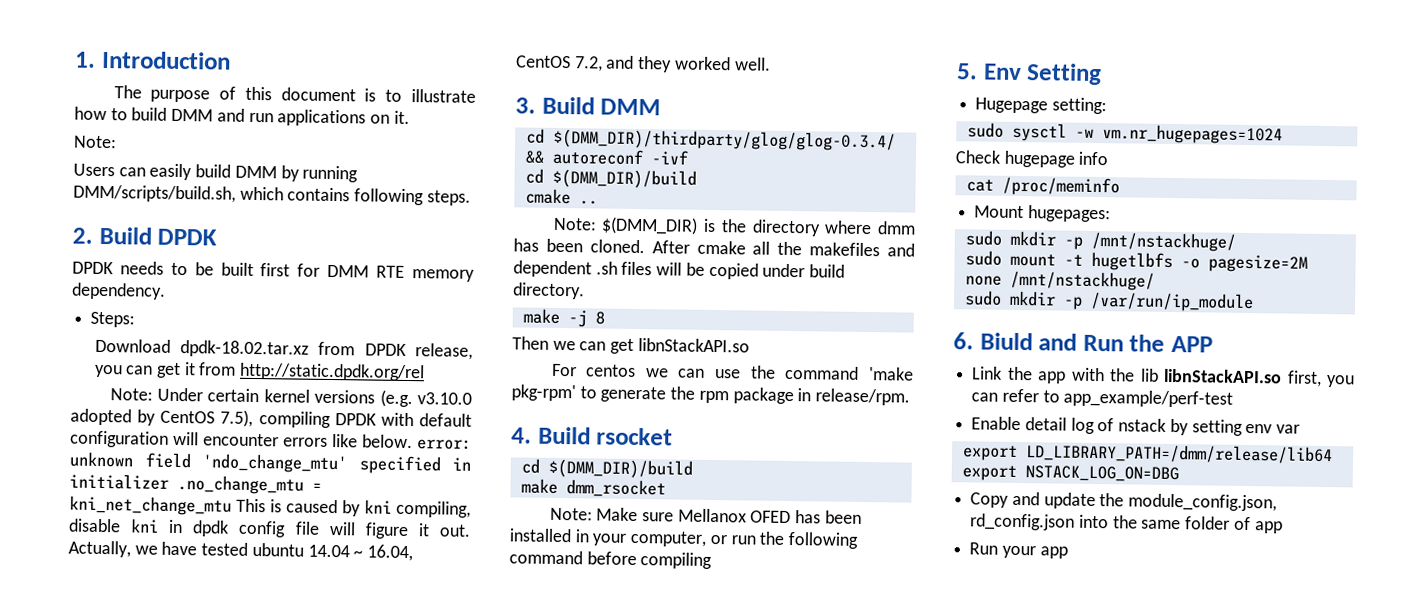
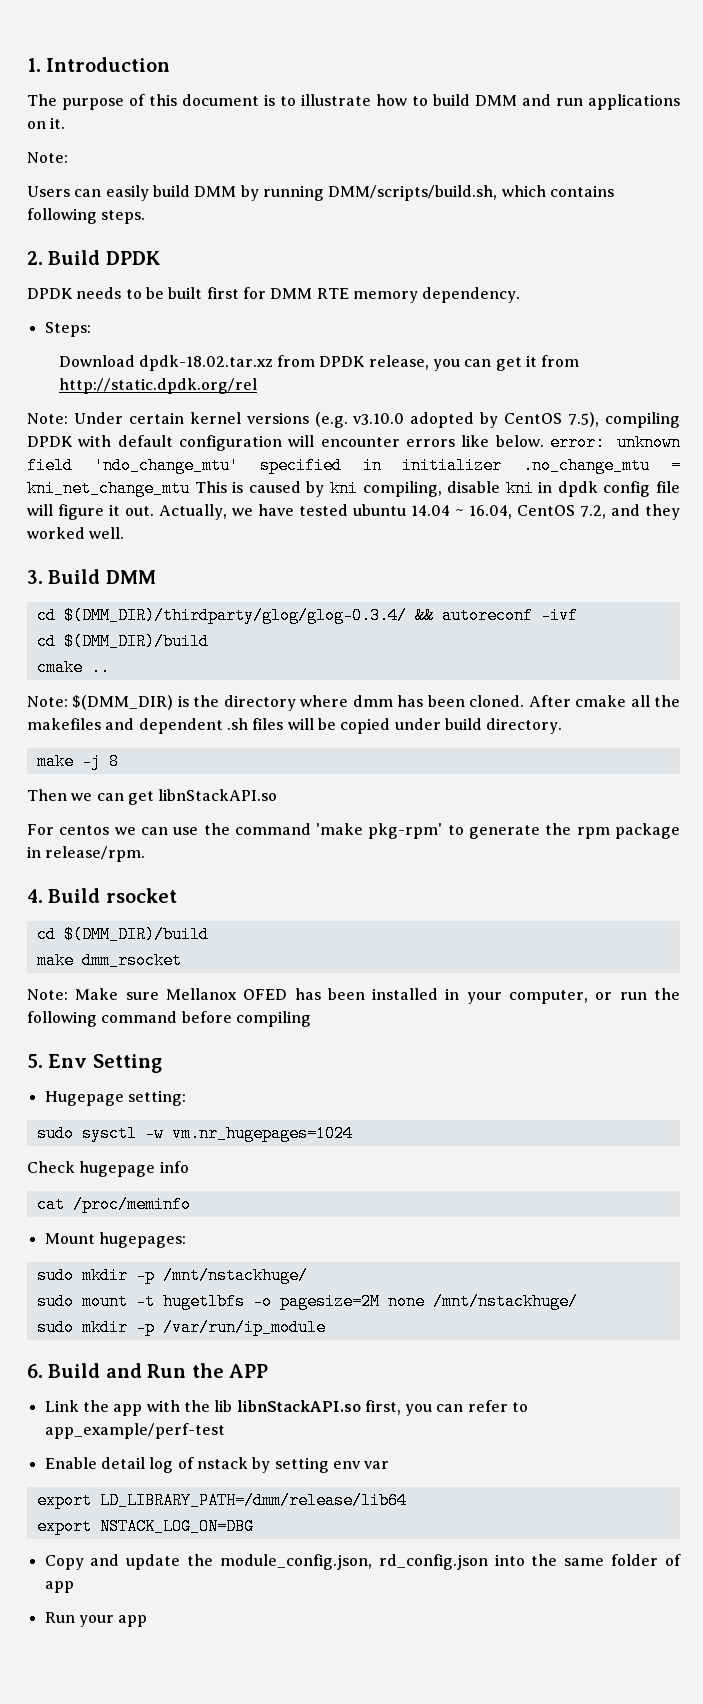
[979,332,1033,351] Biuld -> [48,1363,101,1378] Build

